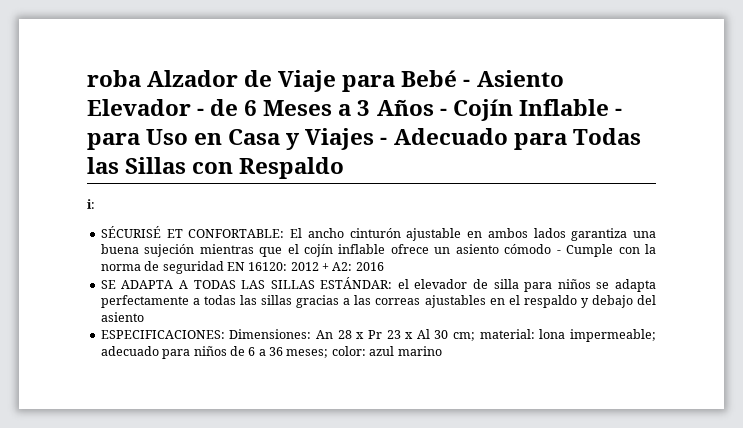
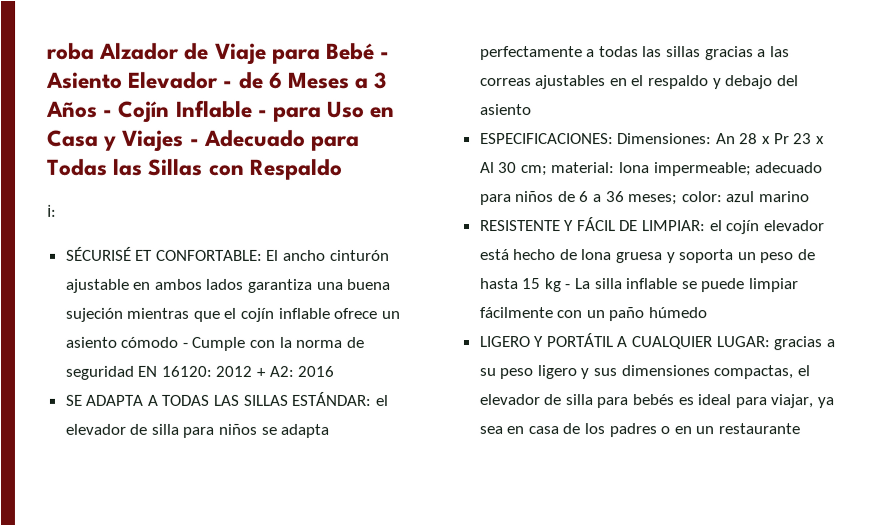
(442, 351) none -> [479,217,825,235] [479,249,817,264] [478,278,799,293] [478,307,708,322] [478,333,835,351] [478,365,810,380] [478,394,835,409] [478,423,801,438] // RESISTENTE Y FÁCIL DE LIMPIAR: el cojín elevador está hecho de lona gruesa y soporta un peso de hasta 15 kg - La silla inflable se puede limpiar fácilmente con un paño húmedo // LIGERO Y PORTÁTIL A CUALQUIER LUGAR: gracias a su peso ligero y sus dimensiones compactas, el elevador de silla para bebés es ideal para viajar, ya sea en casa de los padres o en un restaurante

